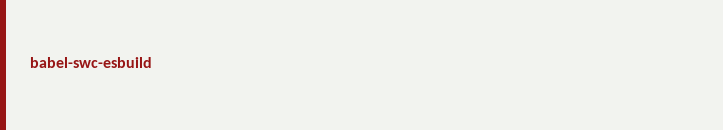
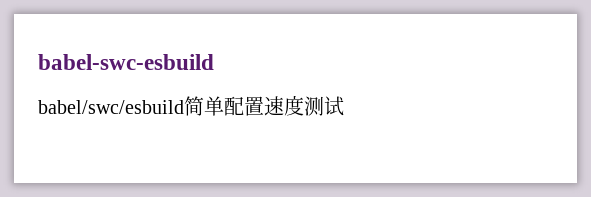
(152, 62) none -> [38,95,344,116] // babel/swc/esbuild简单配置速度测试

